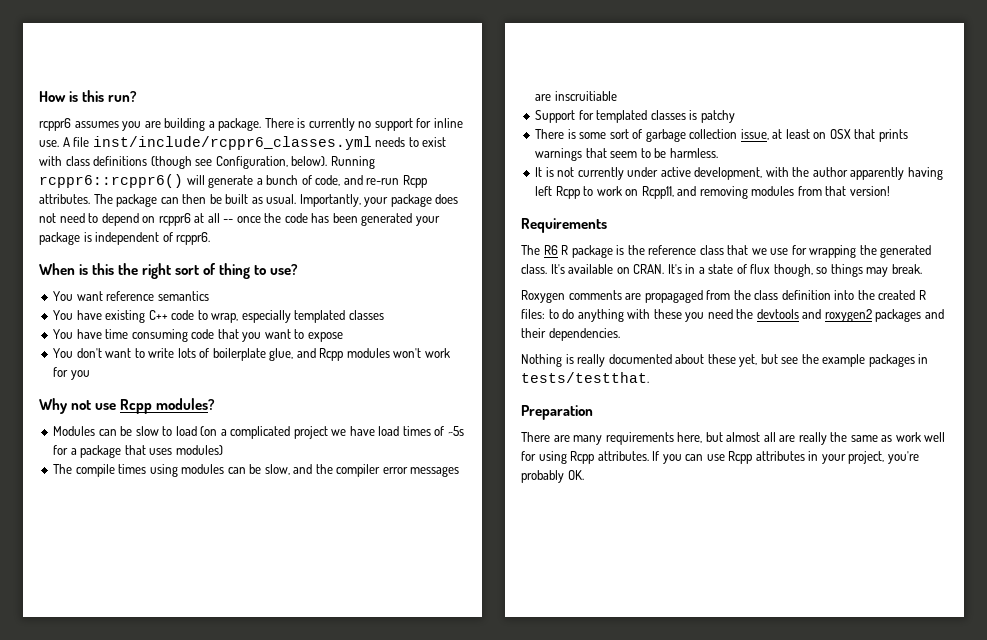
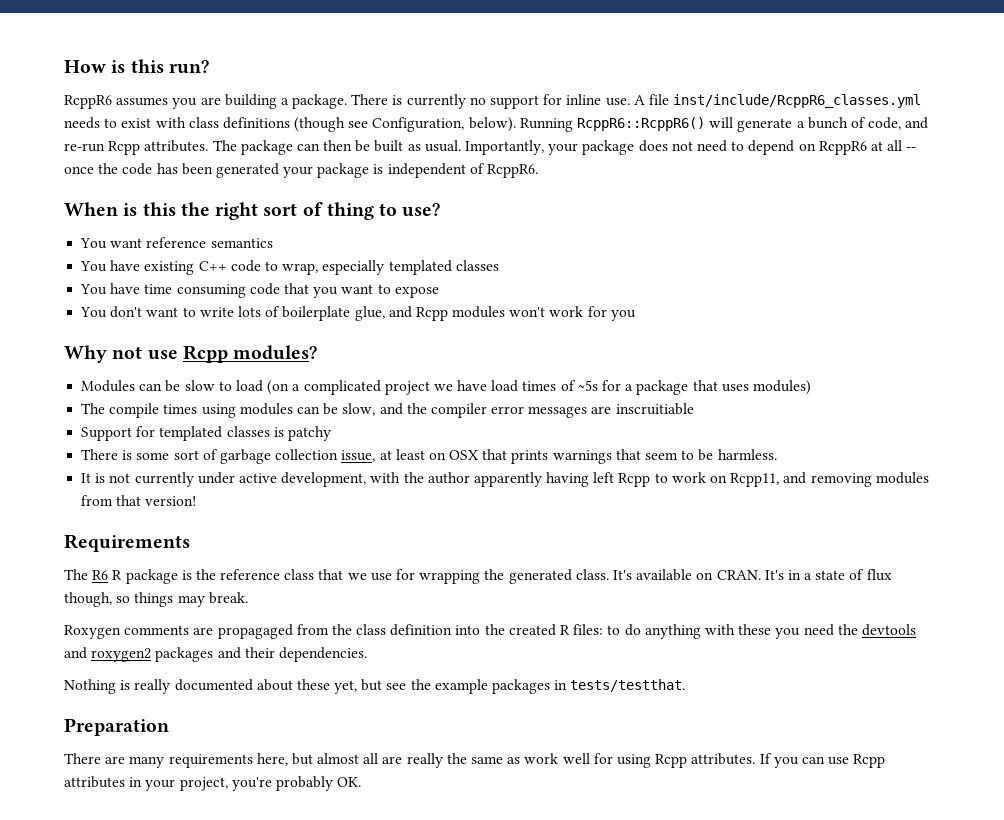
[39,118,71,131] rcppr6 -> [64,95,112,109] RcppR6
[92,136,372,150] inst/include/rcppr6_classes.yml -> [673,94,922,108] inst/include/RcppR6_classes.yml
[39,174,183,188] rcppr6::rcppr6() -> [577,117,706,131] RcppR6::RcppR6()
[158,213,191,226] rcppr6 -> [818,141,867,155] RcppR6
[176,232,211,245] rcppr6. -> [487,164,539,178] RcppR6.

